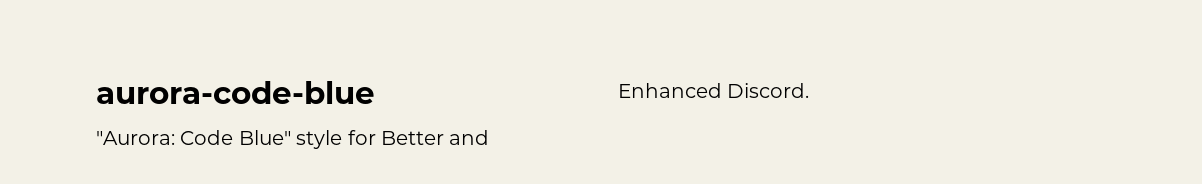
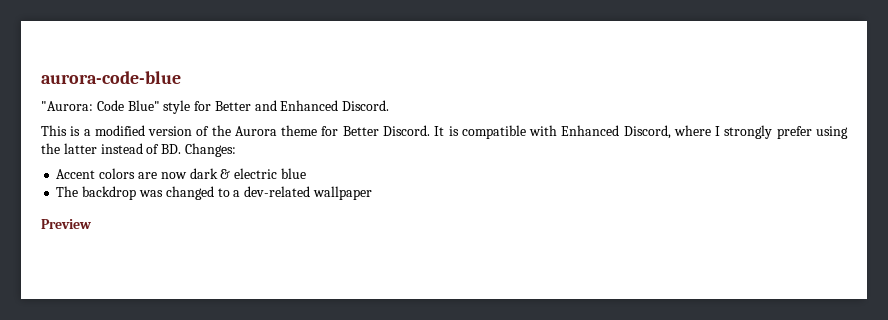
(810, 90) none -> [41,125,848,139] [41,143,236,157] [56,168,306,179] [56,186,372,200] [41,219,91,229] // This is a modified version of the Aurora theme for Better Discord. It is compatible with Enhanced Discord, where I strongly prefer using the latter instead of BD. Changes: // Accent colors are now dark & electric blue // The backdrop was changed to a dev-related wallpaper // Preview

